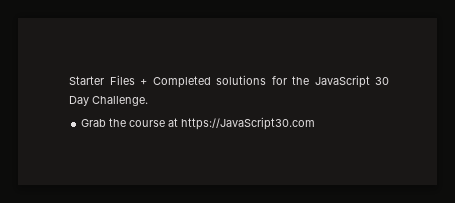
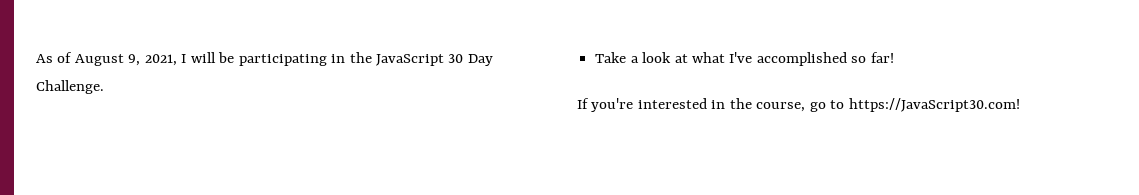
[69,75,287,88] Starter Files + Completed solutions for -> [36,52,346,66] As of August 9, 2021, I will be participating in
[81,117,316,130] Grab the course at https://JavaScript30.com -> [595,52,894,66] [577,98,1020,112] Take a look at what I've accomplished so far! // If you're interested in the course, go to https://JavaScript30.com!

